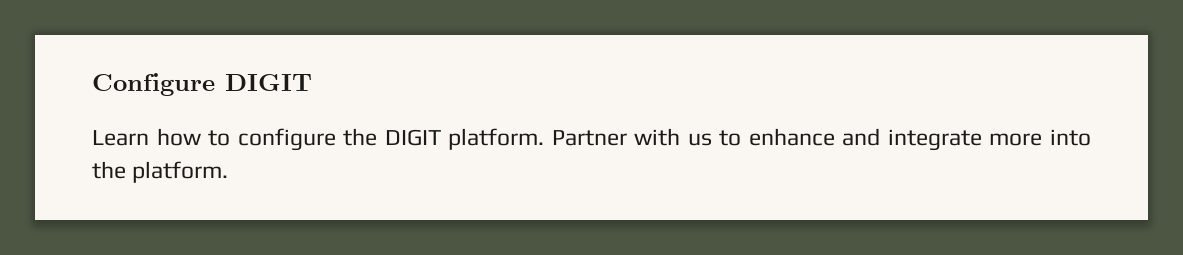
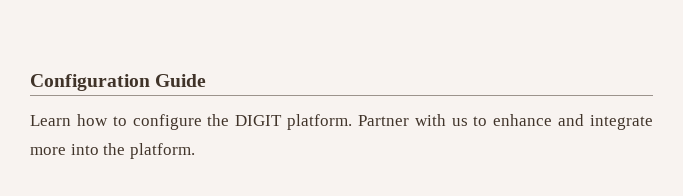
[92,73,312,96] Configure DIGIT -> [30,74,207,91] Configuration Guide

